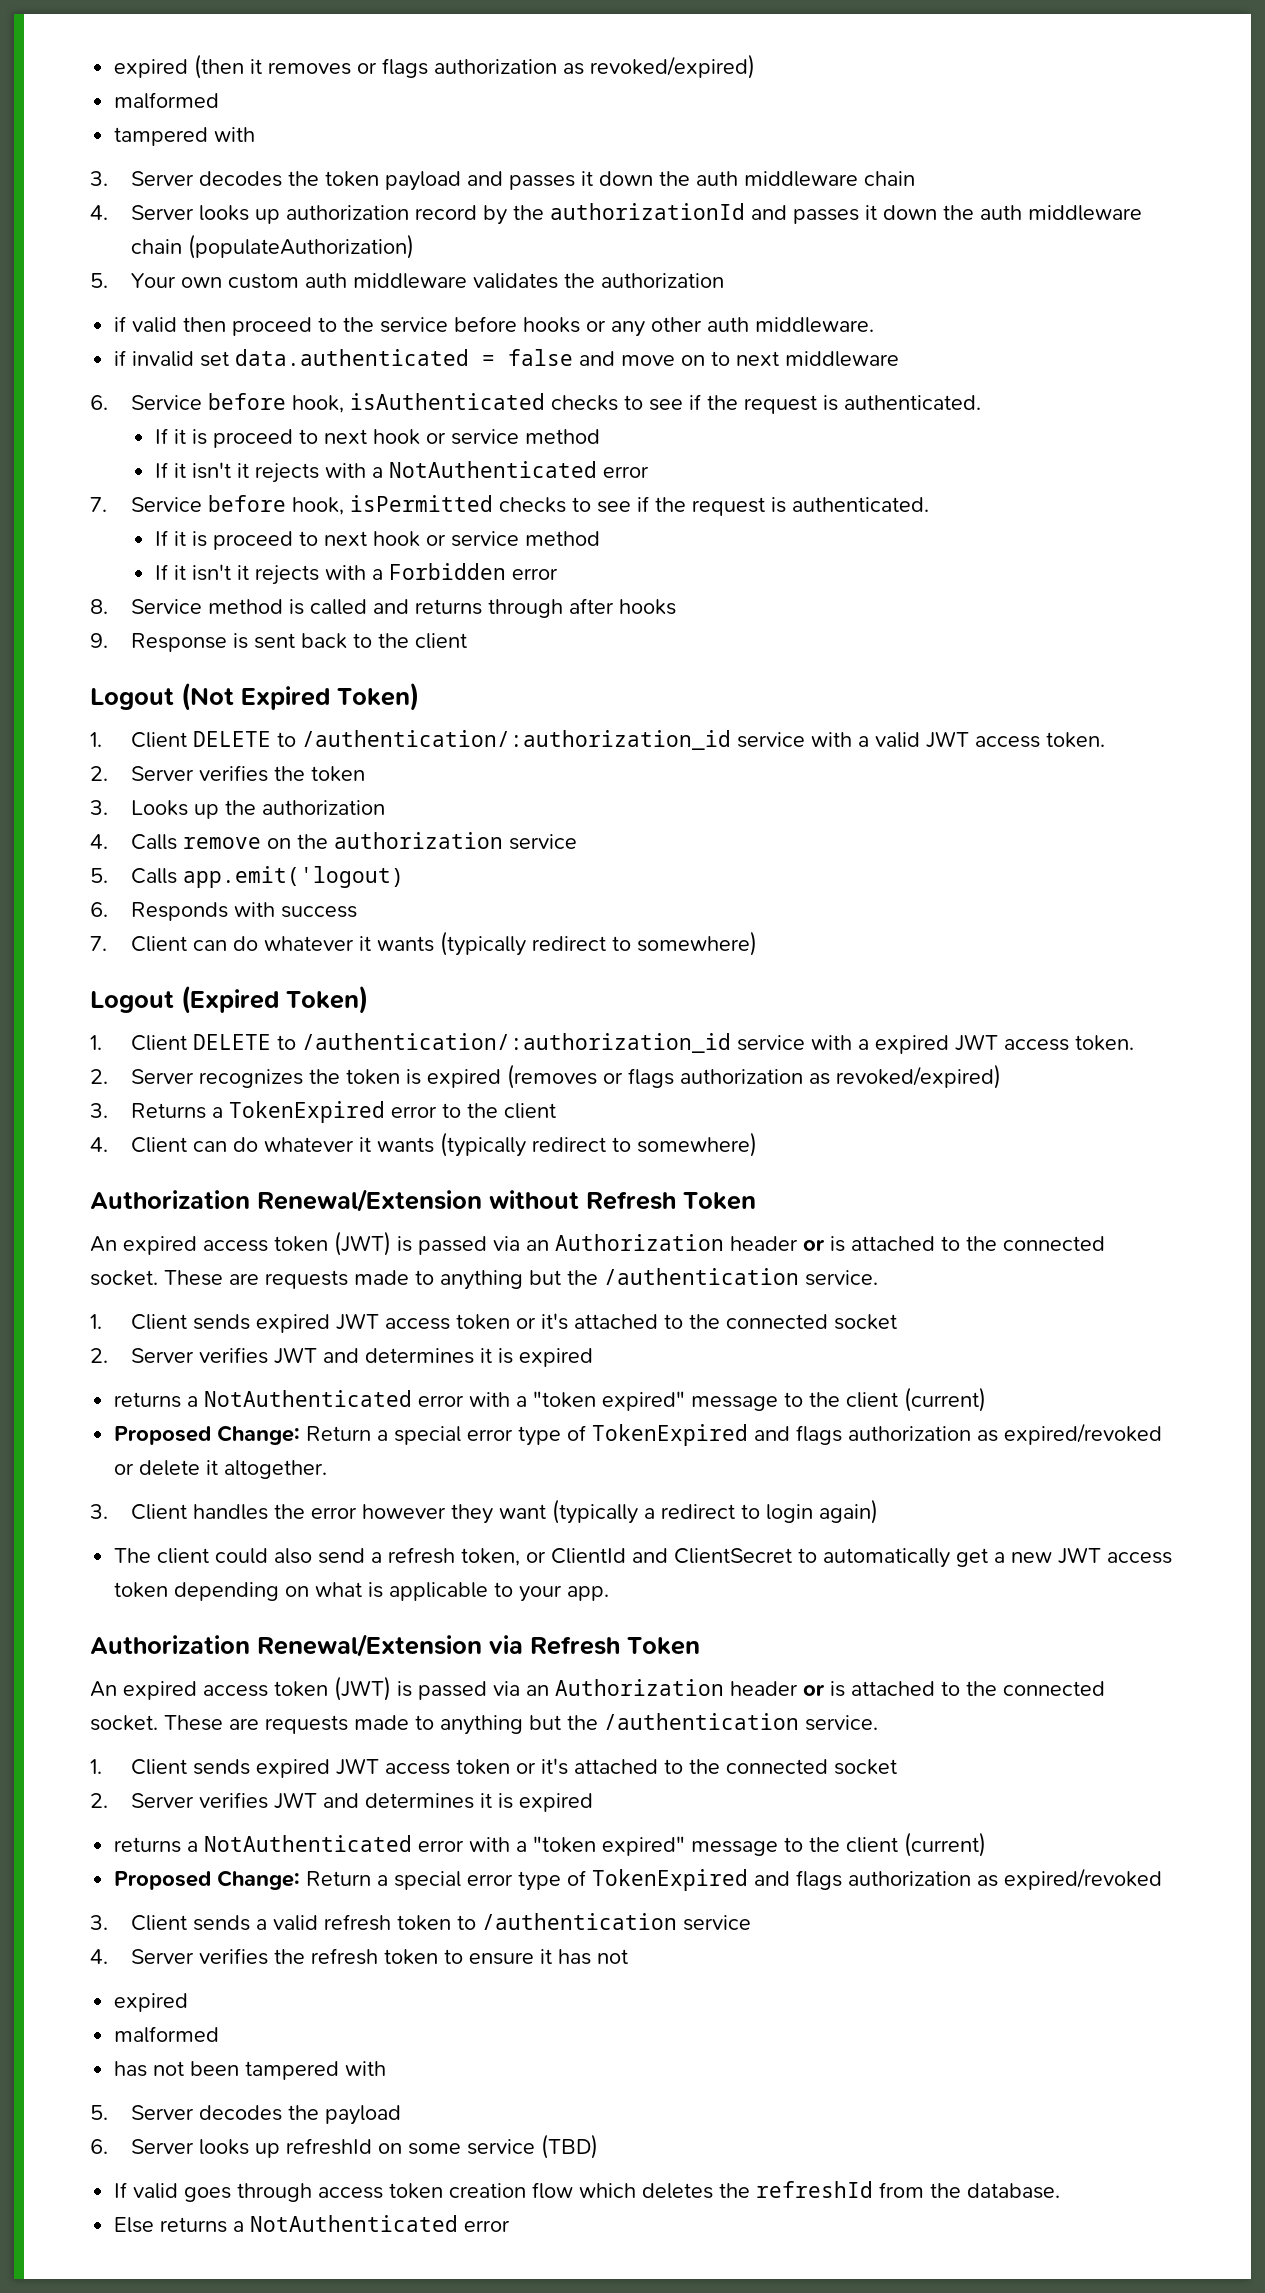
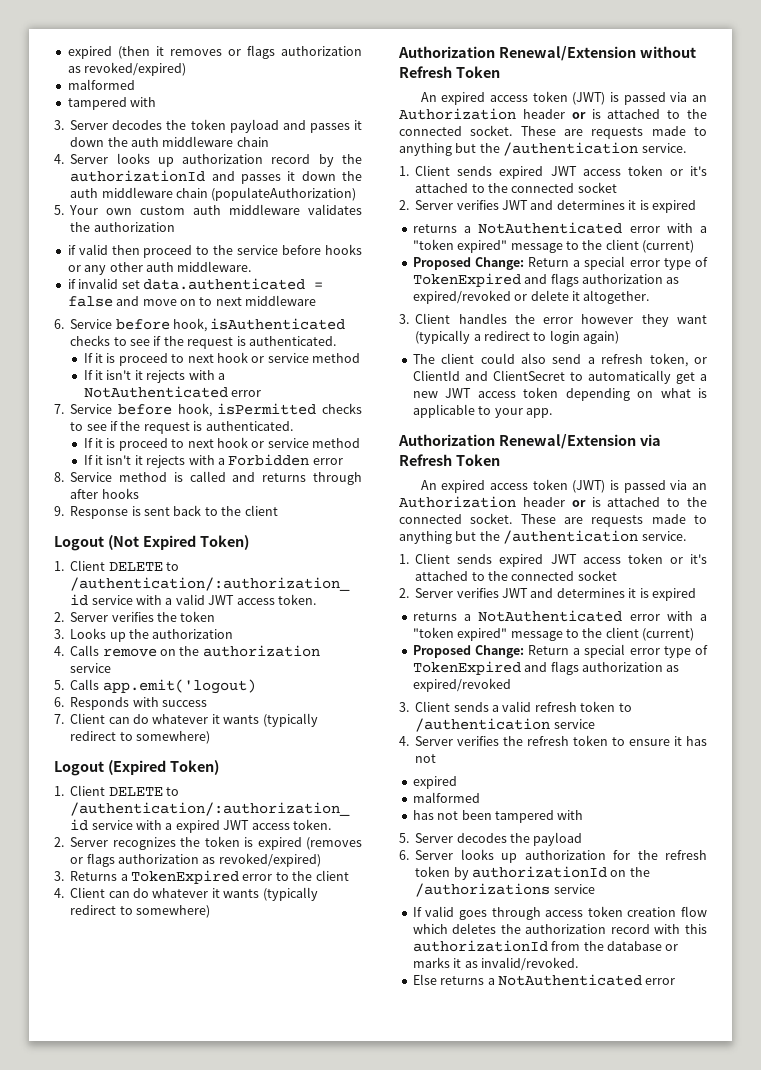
[285,2134,598,2159] refreshId on some service (TBD) -> [524,850,707,860] [415,866,650,880] [415,883,595,897] authorization for the refresh token by authorizationId on the /authorizations service
[756,2181,1061,2199] refreshId from the database. -> [525,924,707,934] [412,940,679,952] [412,957,578,971] authorization record with this authorizationId from the database or marks it as invalid/revoked.

